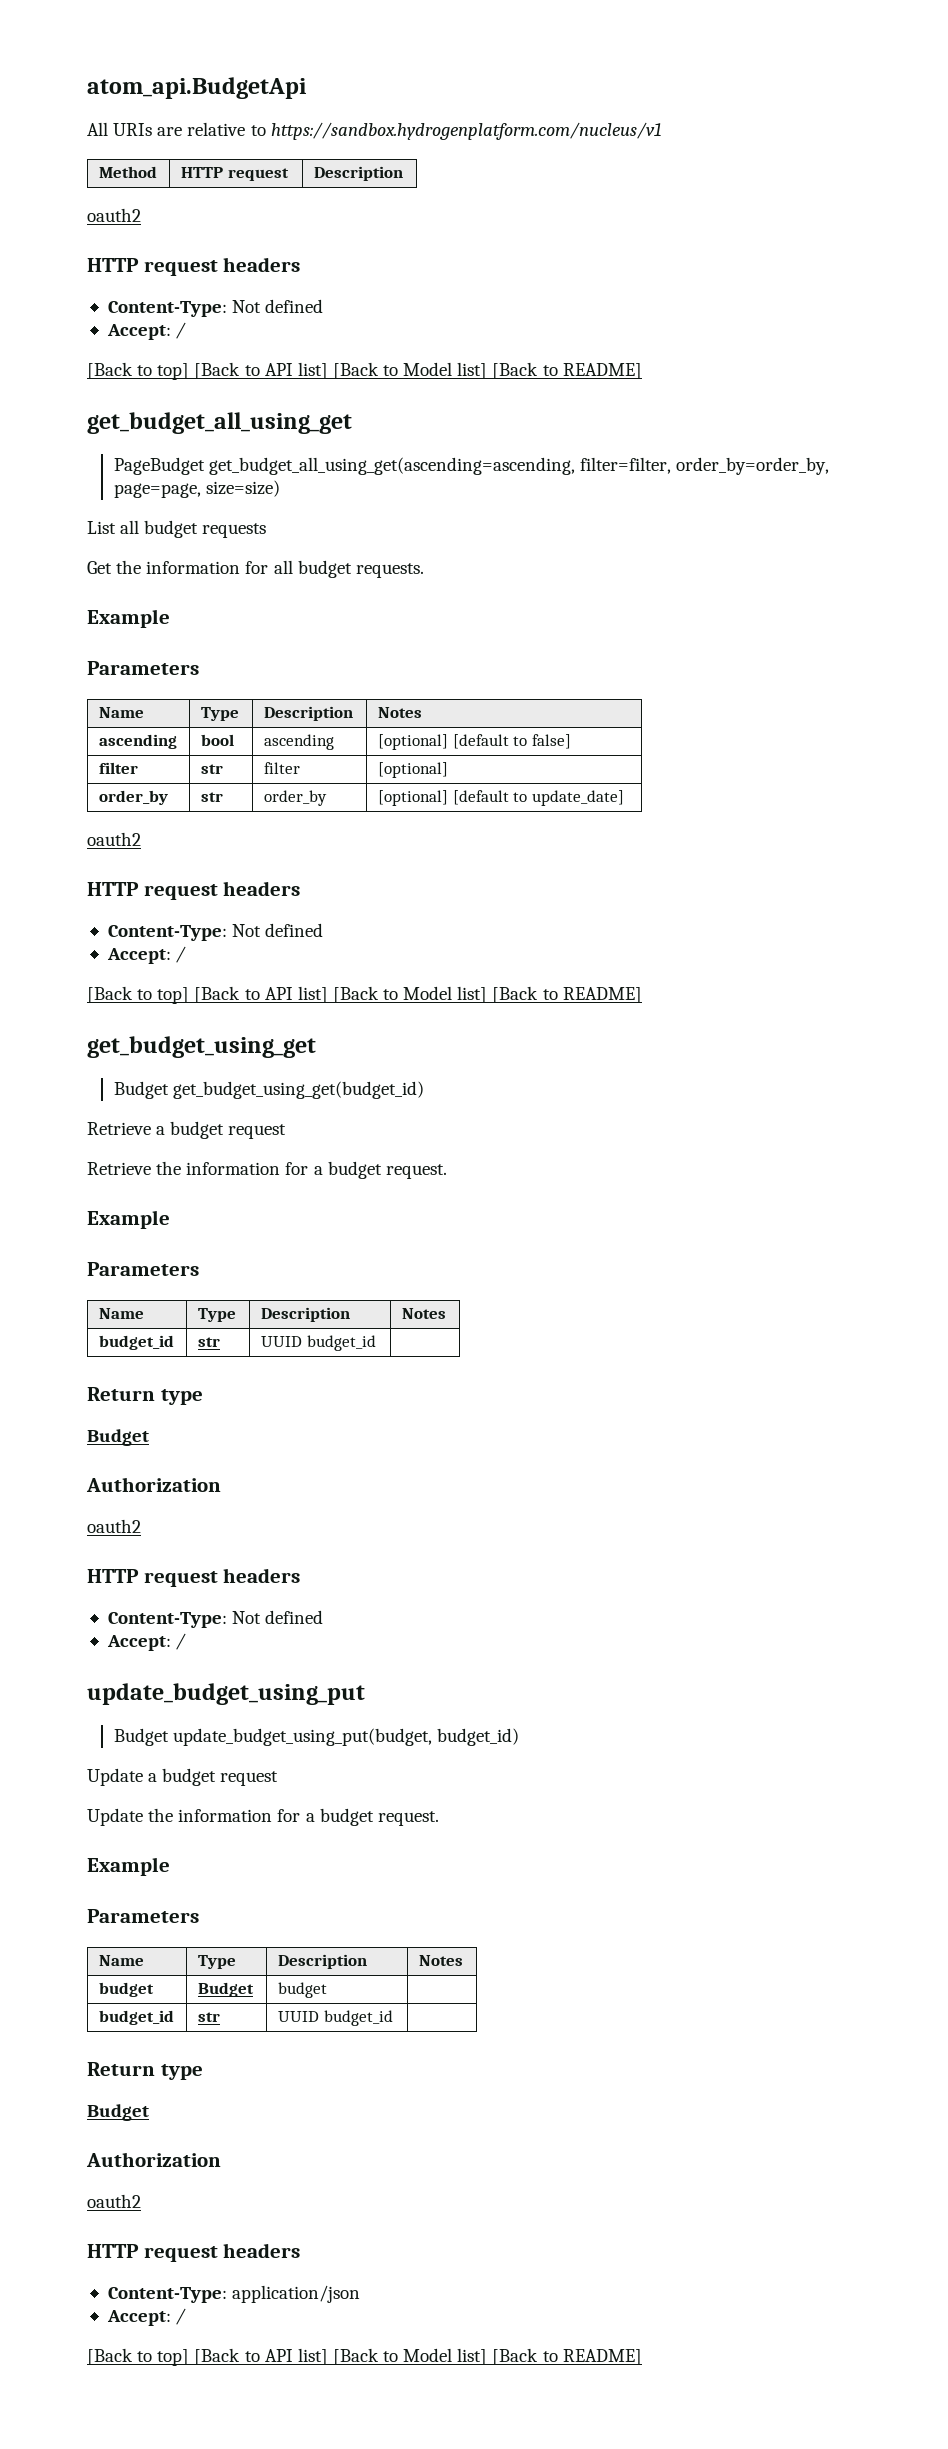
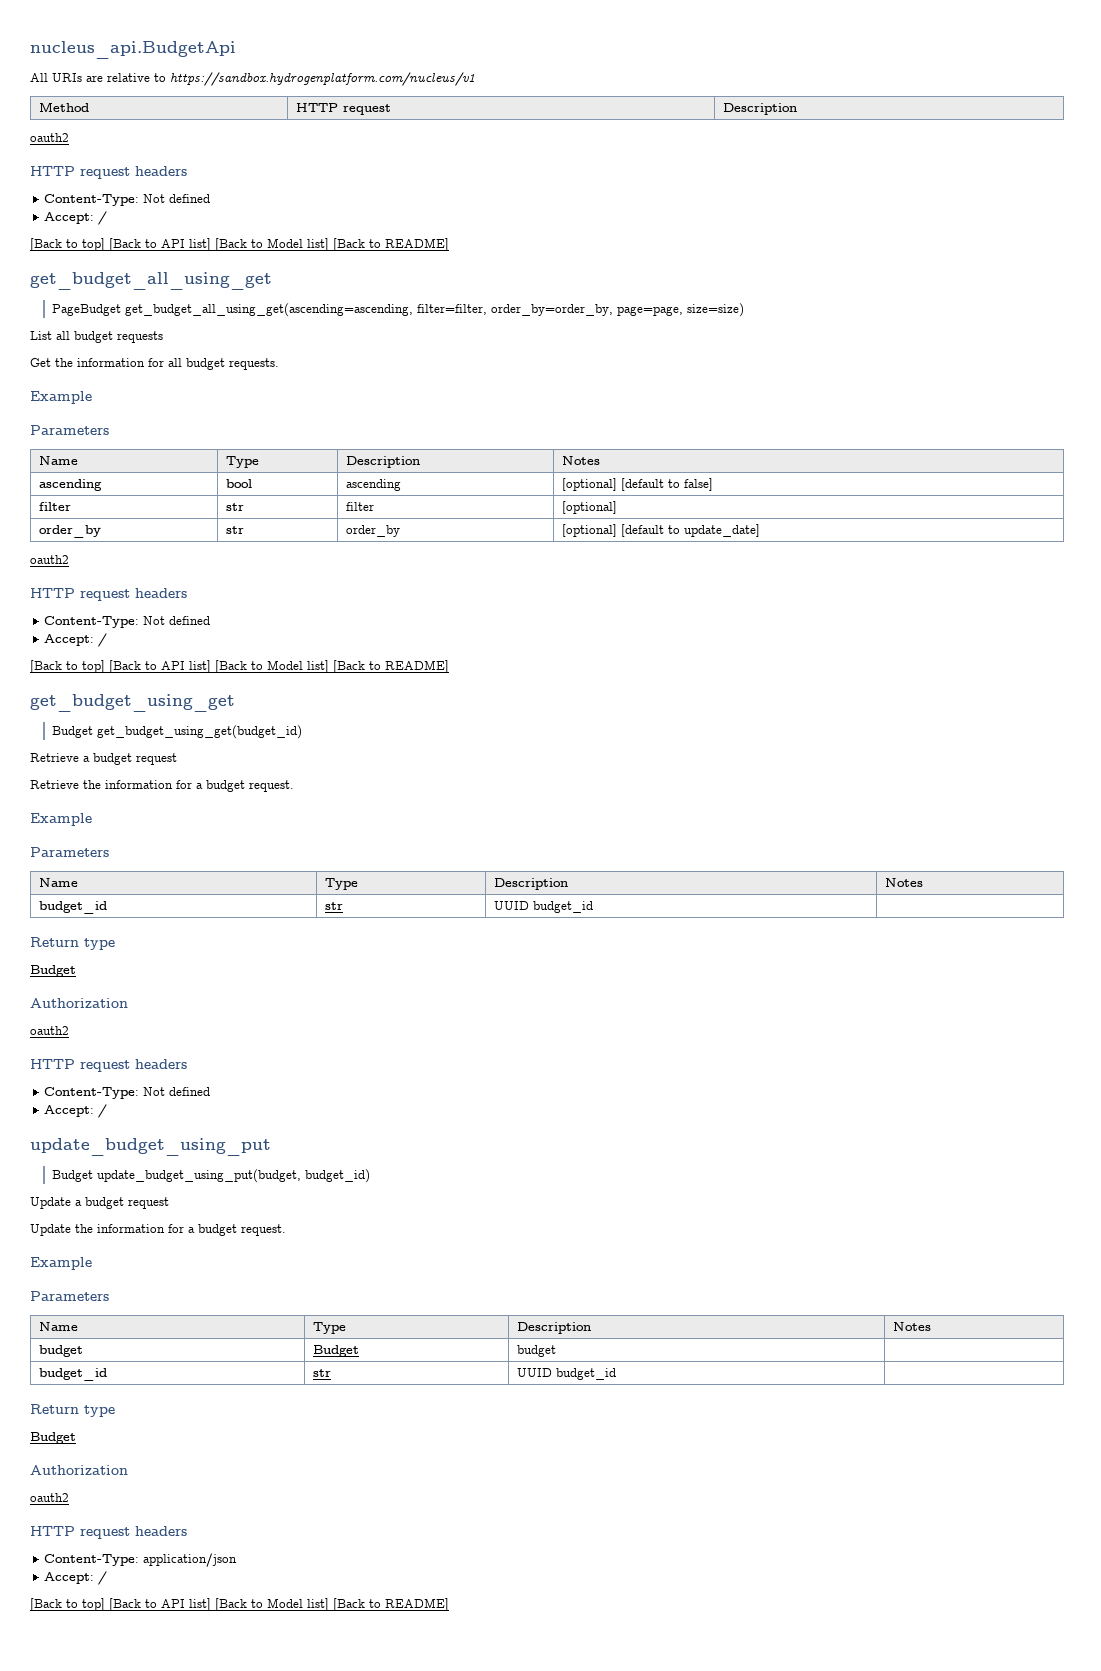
[87,77,307,99] atom_api.BudgetApi -> [30,41,236,59] nucleus_api.BudgetApi

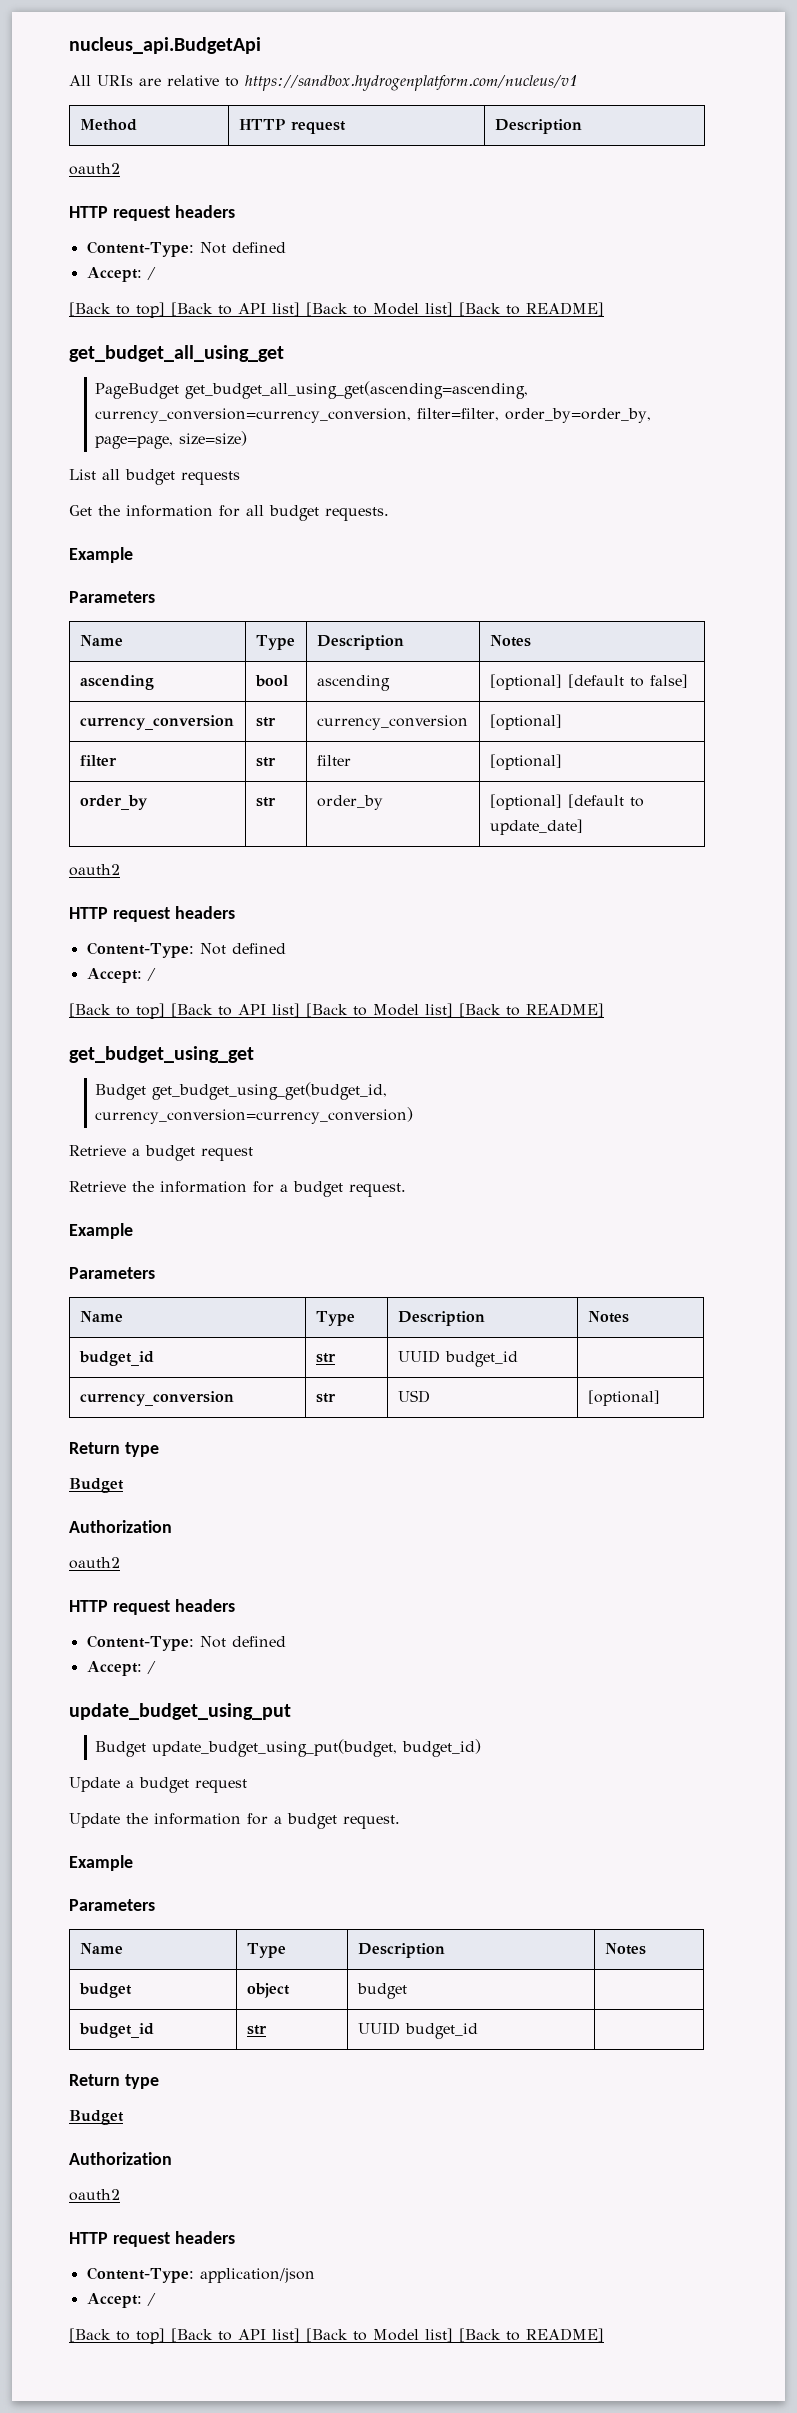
(414, 310) none -> [95,408,412,423] currency_conversion=currency_conversion,
(713, 484) none -> [79,715,234,730] [255,717,276,727] [316,715,468,730] [489,714,562,730] // currency_conversion | str | currency_conversion | [optional]
[97,725,303,739] get_budget_using_get(budget_id) -> [152,1082,388,1100] [95,1107,414,1124] get_budget_using_get(budget_id, currency_conversion=currency_conversion)
(593, 907) none -> [79,1391,234,1406] [315,1393,336,1403] [397,1390,430,1403] [587,1390,660,1406] // currency_conversion | str | USD | [optional]
[312,1345,359,1357] Budget -> [246,1983,290,1998] object

